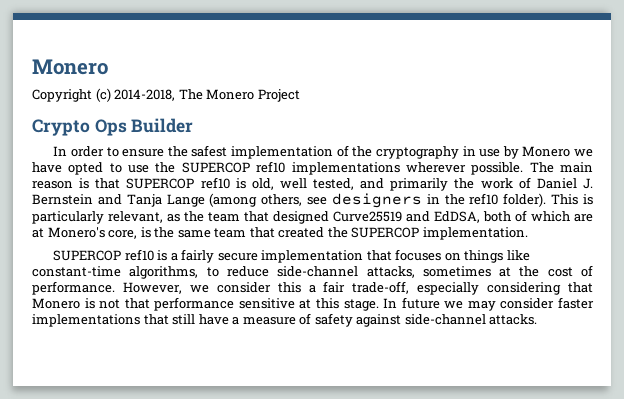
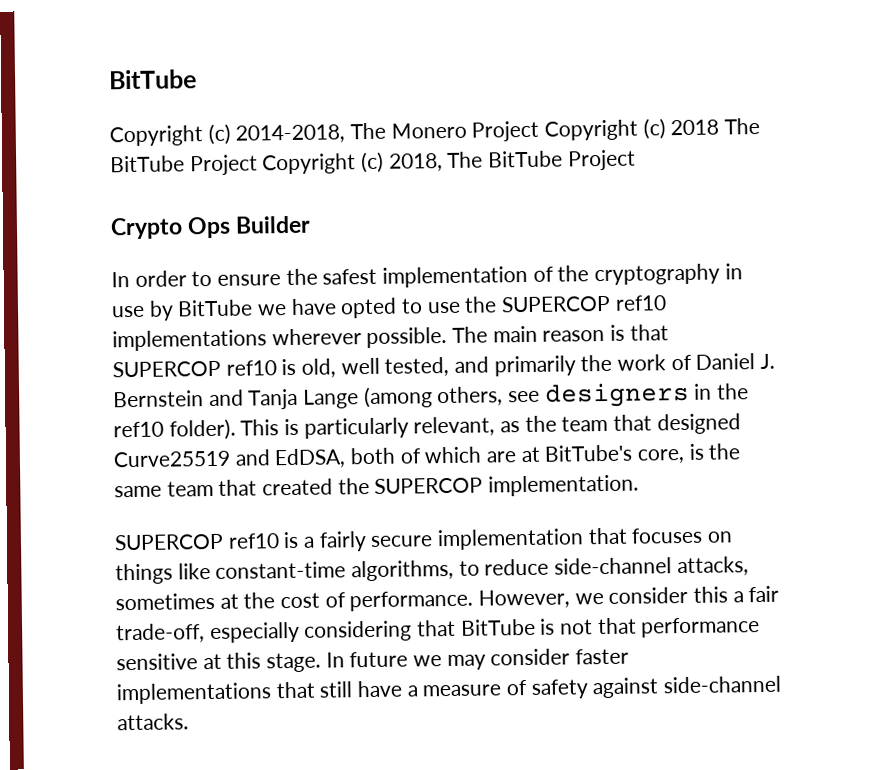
[32,59,108,75] Monero -> [108,69,197,90] BitTube
(300, 95) none -> [544,117,761,141] [110,149,636,176] Copyright (c) 2018 The BitTube Project Copyright (c) 2018, The BitTube Project
[522,146,571,157] Monero -> [177,299,254,317] BitTube
[47,227,105,238] Monero's -> [544,444,633,462] BitTube's
[32,298,80,309] Monero -> [459,618,536,636] BitTube

